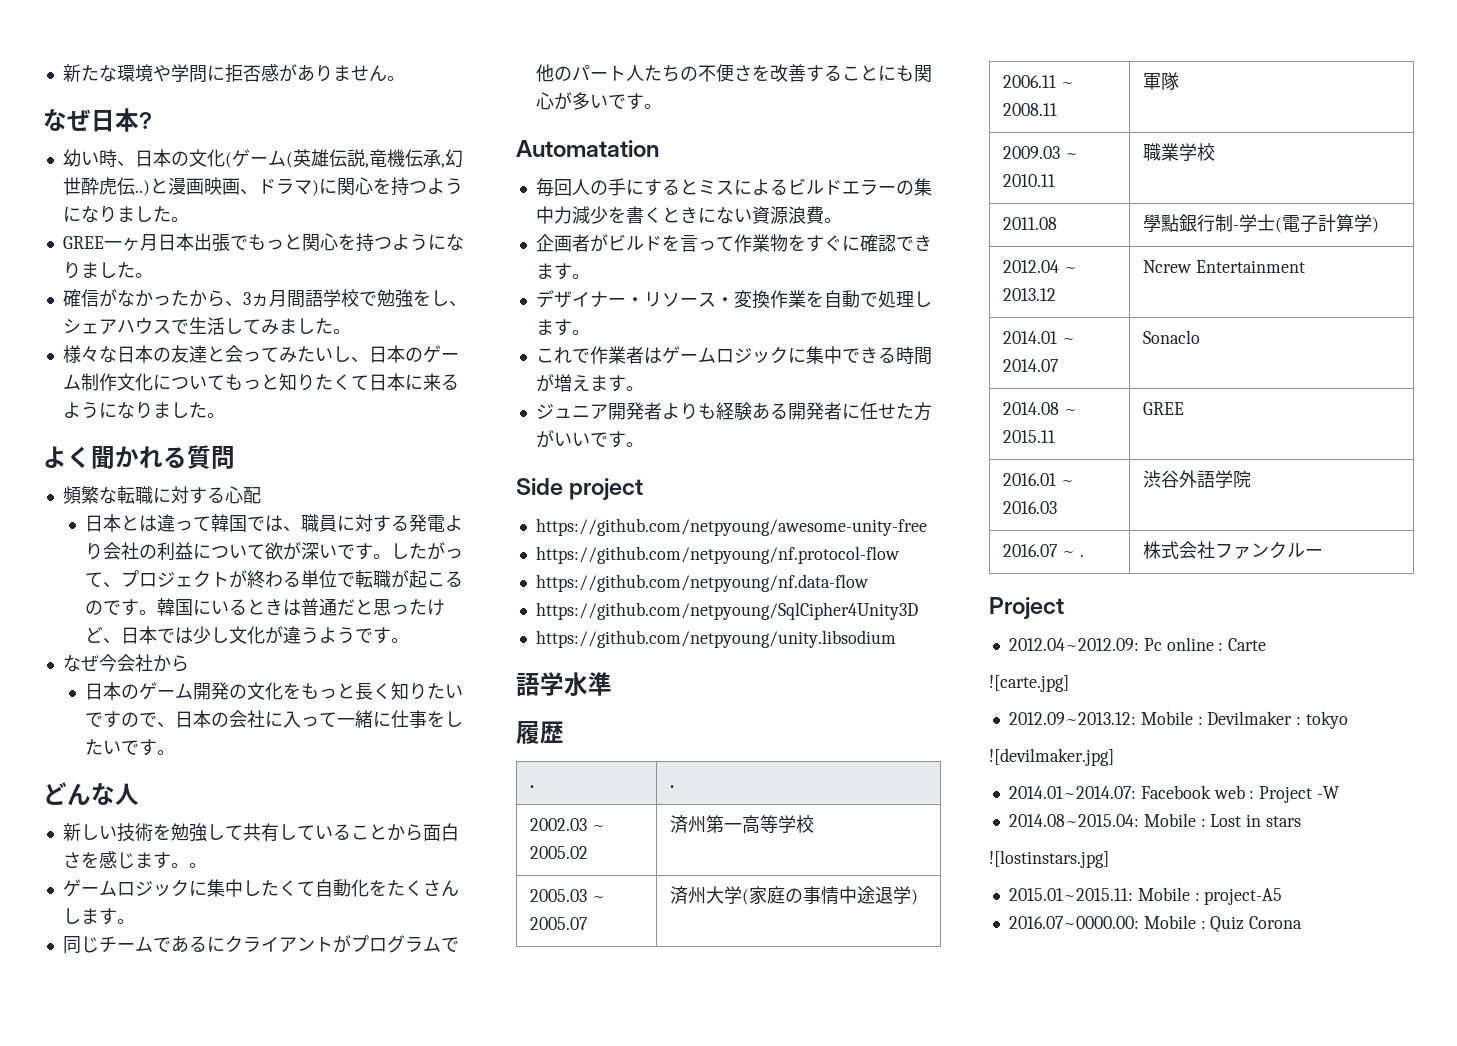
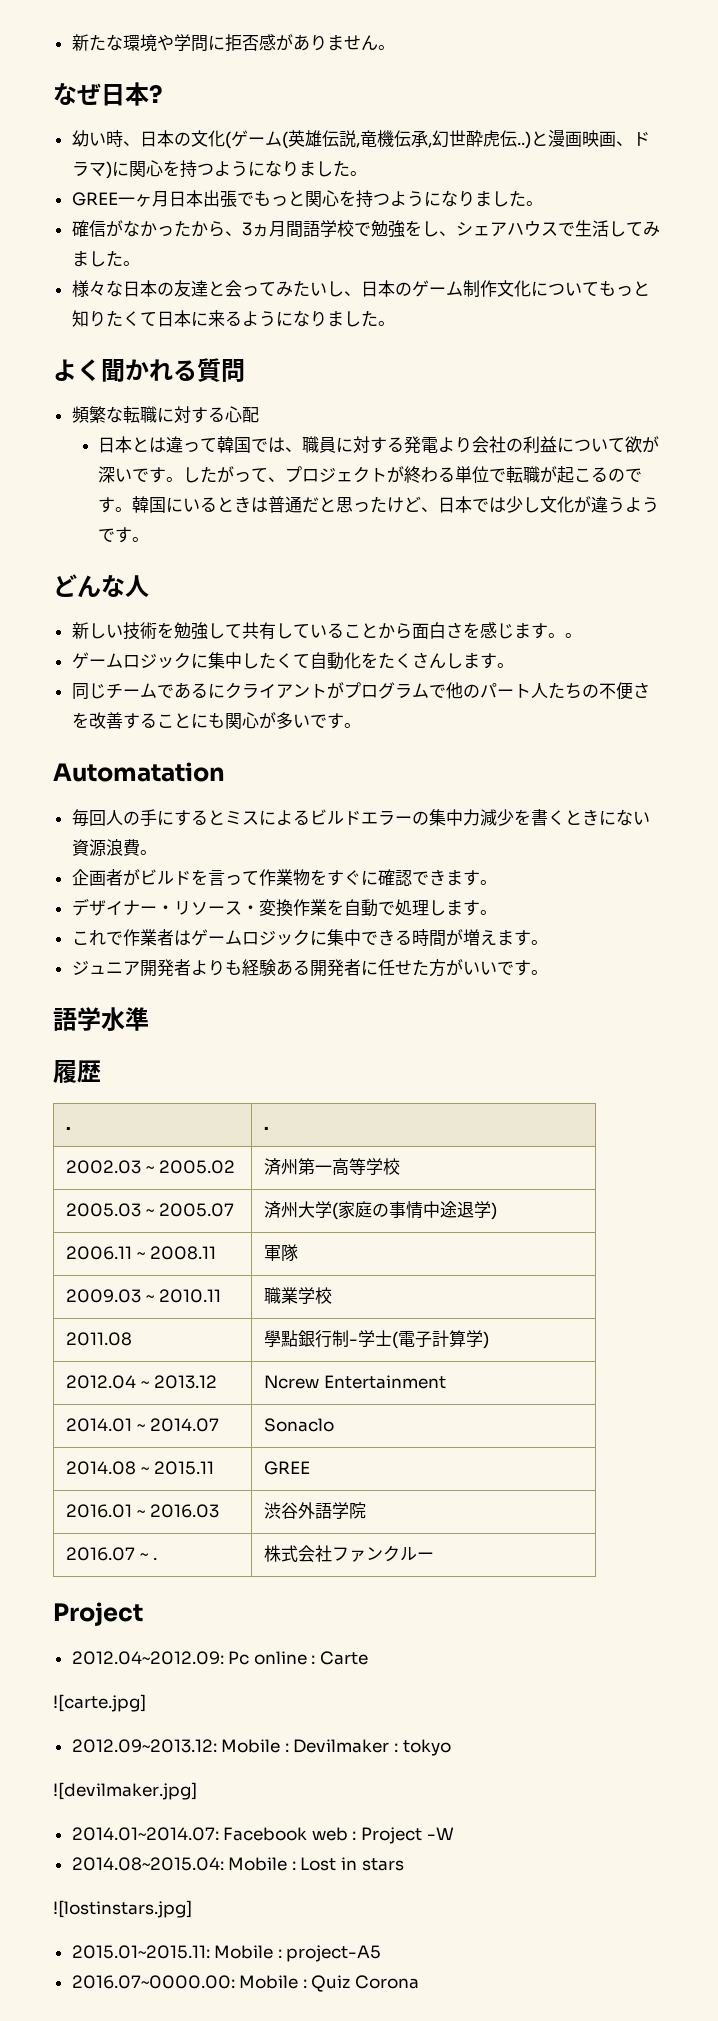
[62,654,189,672] [84,682,463,700] [84,710,463,728] [84,739,175,756] // なぜ今会社から // 日本のゲーム開発の文化をもっと長く知りたいですので、日本の会社に入って一緒に仕事をしたいです。 -> (149, 539) none
[516,478,644,500] [535,518,927,536] [535,546,900,564] [535,574,869,592] [535,602,918,620] [535,630,896,648] // Side project // https://github.com/netpyoung/awesome-unity-free // https://github.com/netpyoung/nf.protocol-flow // https://github.com/netpyoung/nf.data-flow // https://github.com/netpyoung/SqlCipher4Unity3D // https://github.com/netpyoung/unity.libsodium -> (548, 972) none

